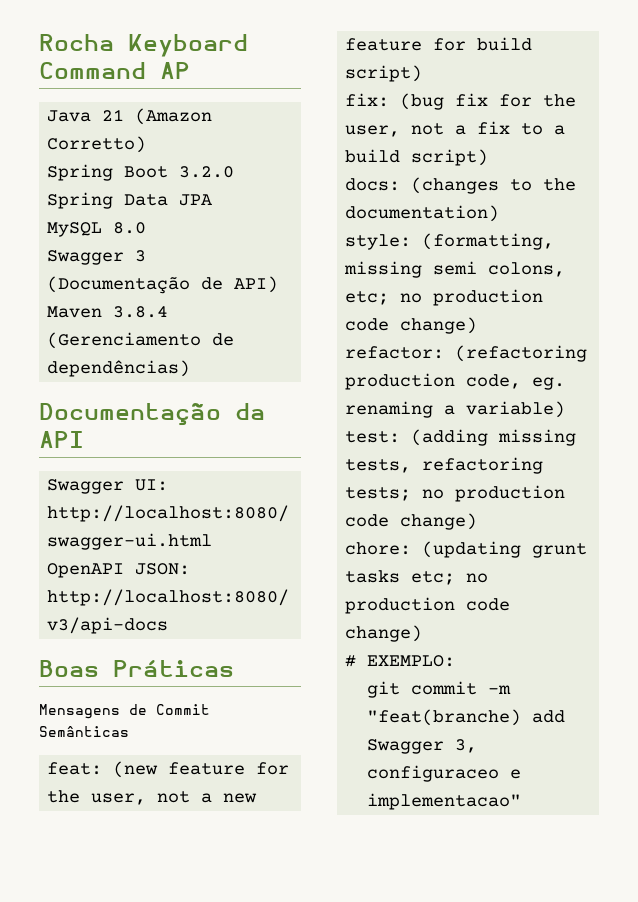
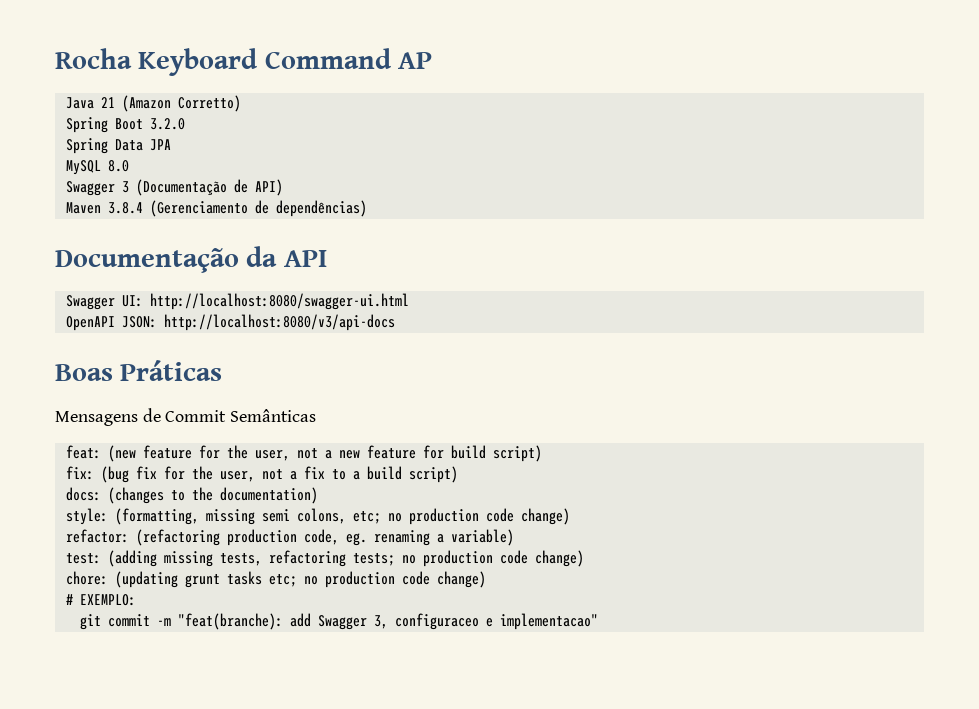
[367,709,522,726] "feat(branche) -> [177,613,283,630] "feat(branche):

